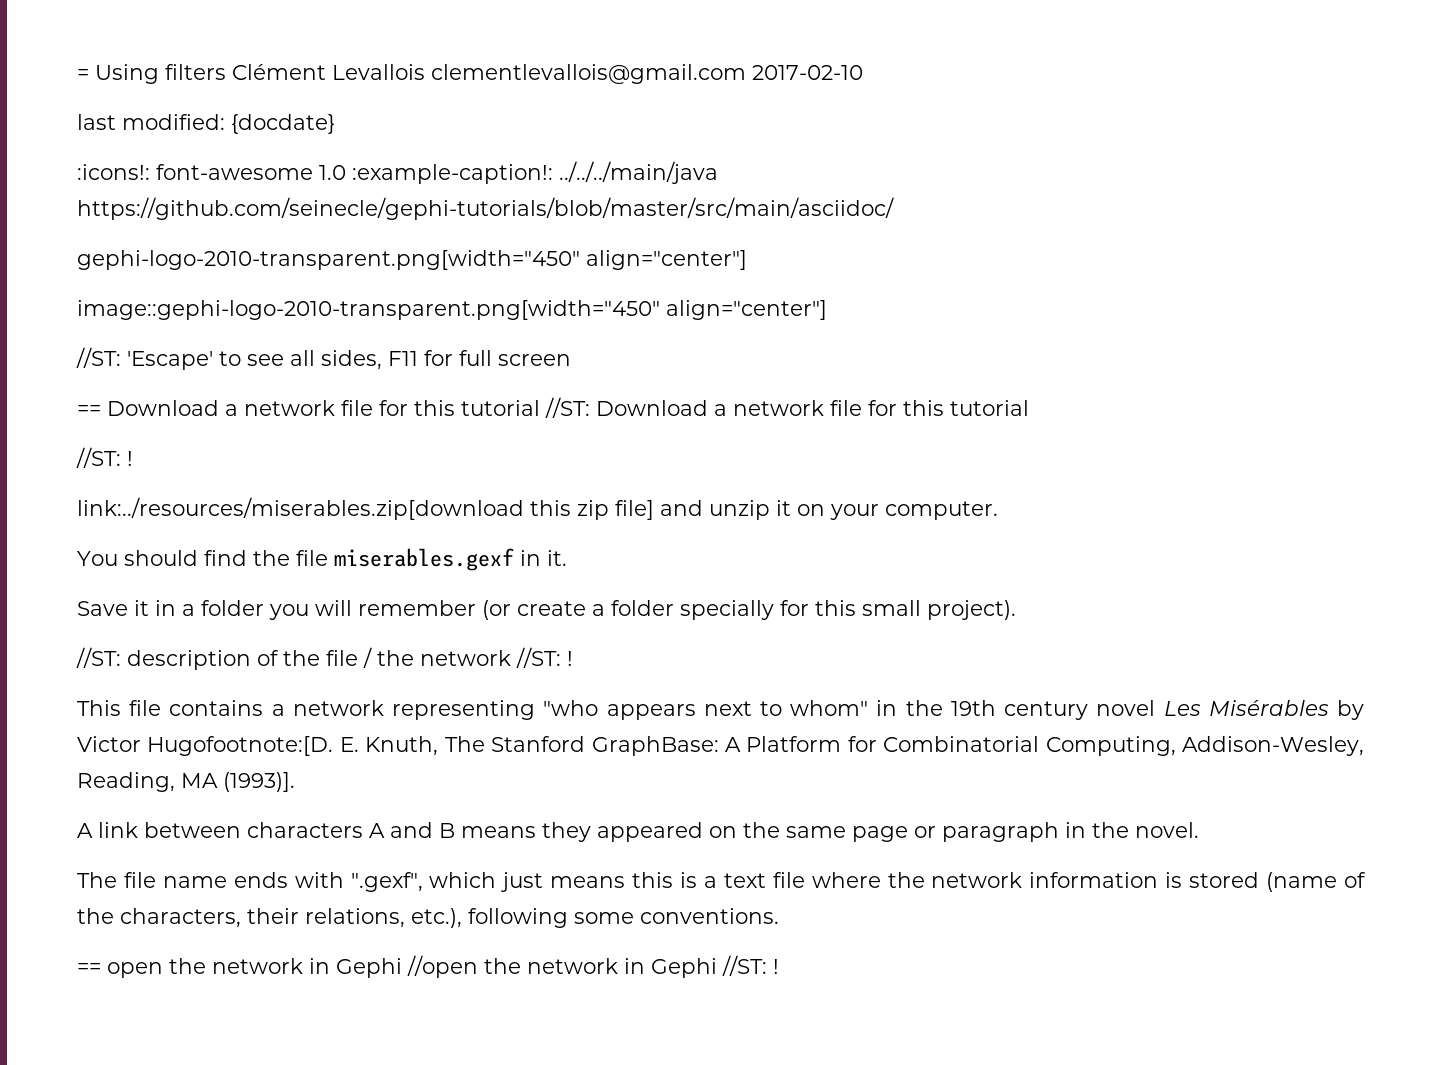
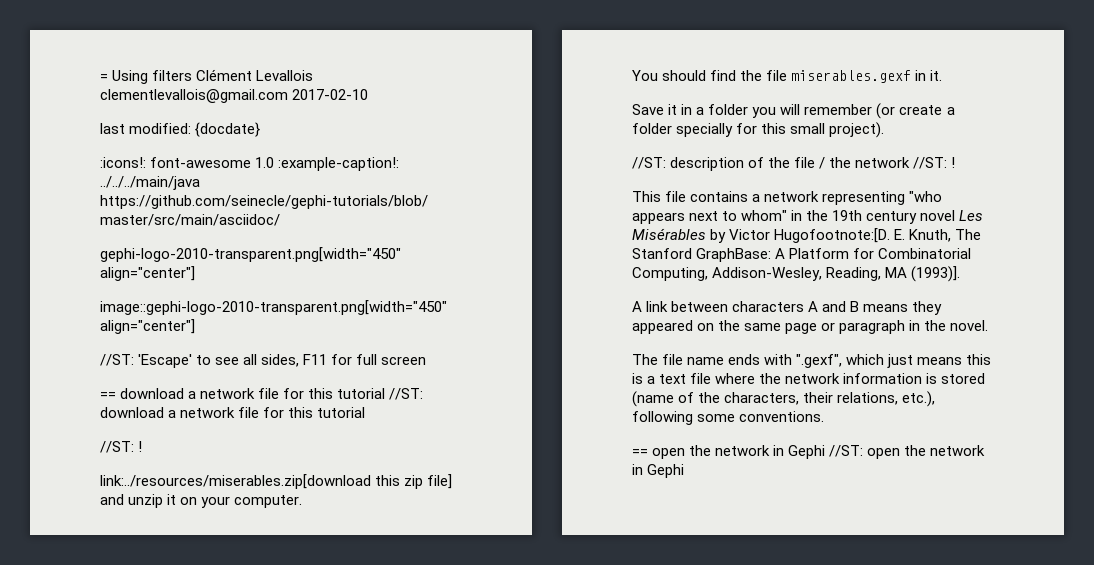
[107,400,219,416] Download -> [120,388,185,399] download
[596,400,708,416] Download -> [100,407,164,418] download
[407,955,779,978] //open the network in Gephi //ST: ! -> [829,445,986,459] [632,464,685,478] //ST: open the network in Gephi

